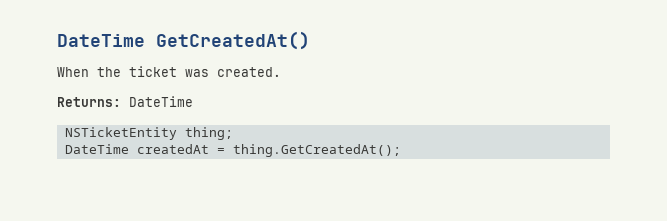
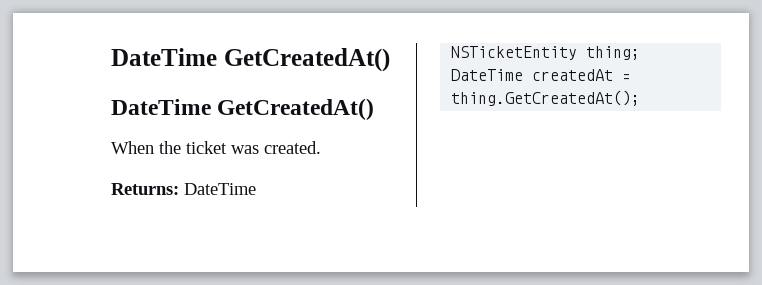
[57,31,310,50] DateTime GetCreatedAt() -> [111,48,390,72] [111,98,375,120] DateTime GetCreatedAt() // DateTime GetCreatedAt()

